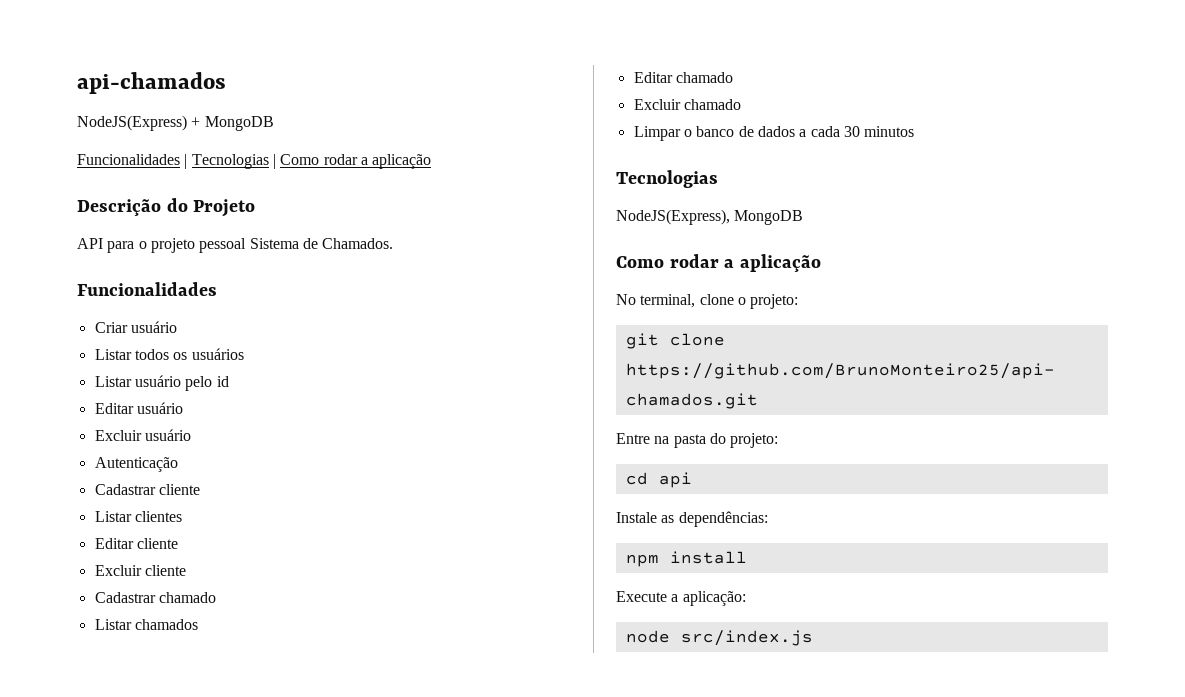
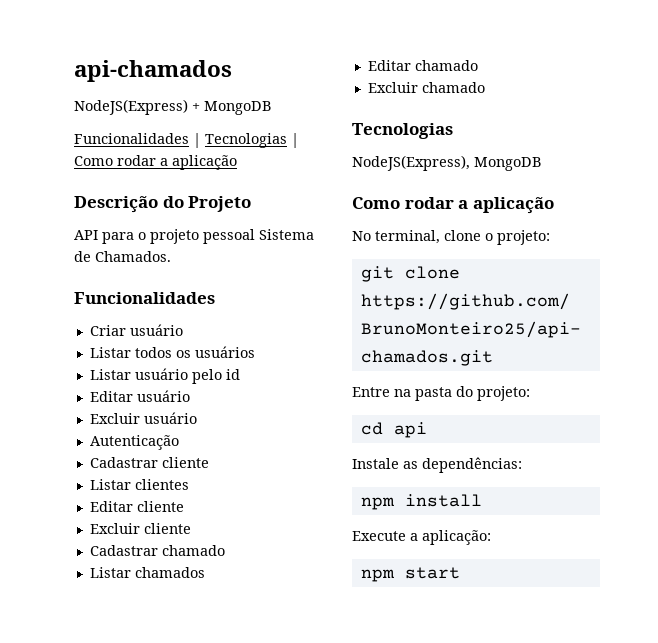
[633,126,915,141] // Limpar o banco de dados a cada 30 minutos -> (485, 87) none
[625,630,813,646] node src/index.js -> [360,567,460,582] npm start

